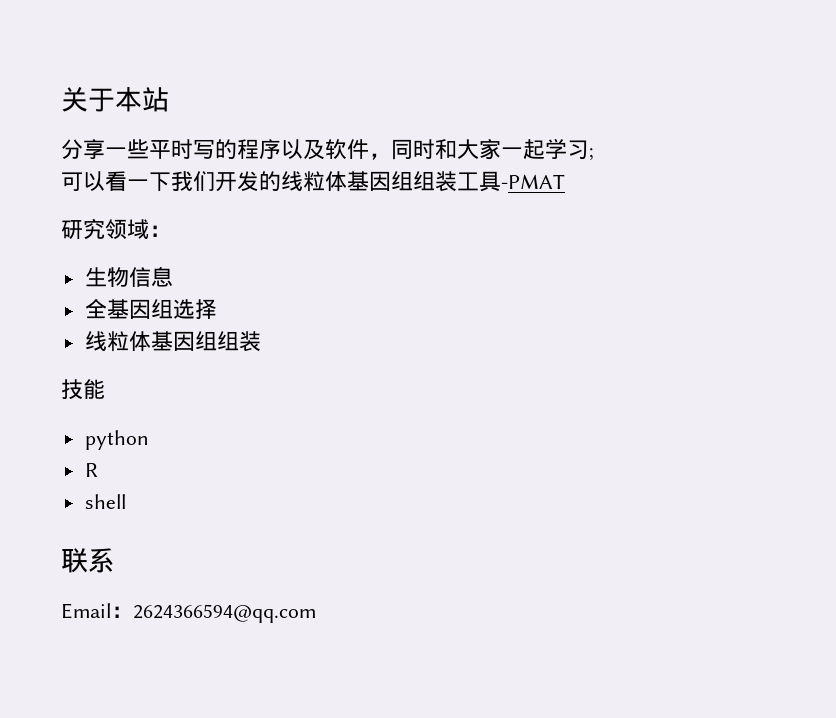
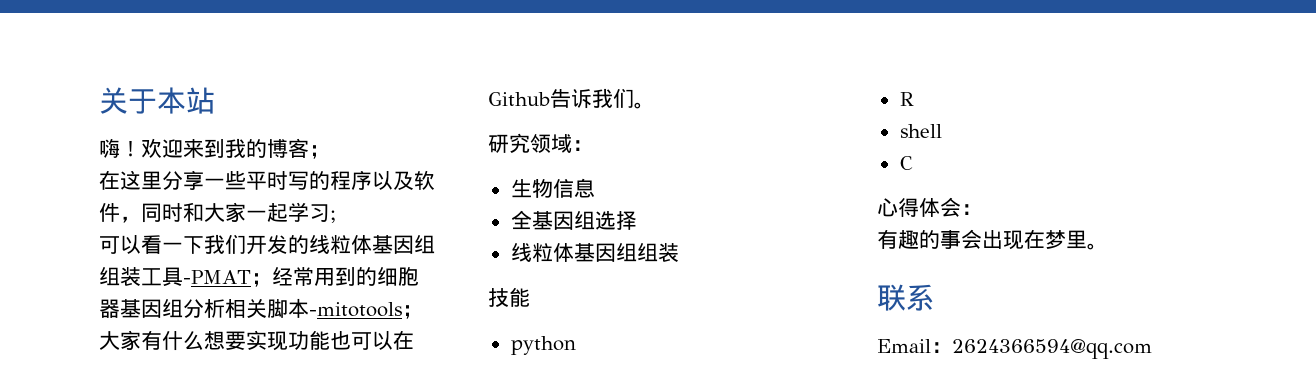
(169, 99) none -> [99,138,330,159] [99,170,162,190] 嗨！欢迎来到我的博客； // 在这里
(565, 181) none -> [250,266,419,287] [99,298,423,319] [99,330,414,351] [488,88,655,109] ；经常用到的细胞器基因组分析相关脚本-mitotools；大家有什么想要实现功能也可以在Github告诉我们。
(126, 501) none -> [899,156,913,170] [877,197,982,217] [877,229,1108,250] // C // 心得体会： // 有趣的事会出现在梦里。

